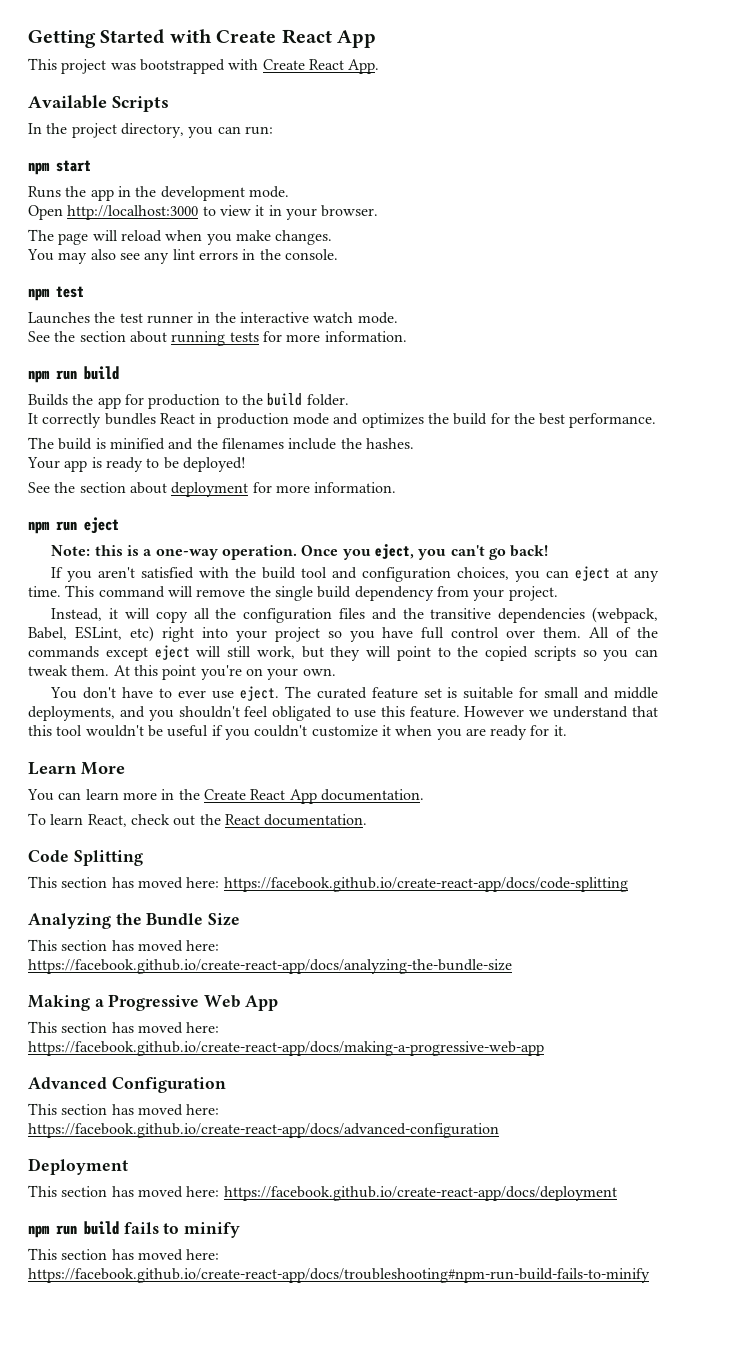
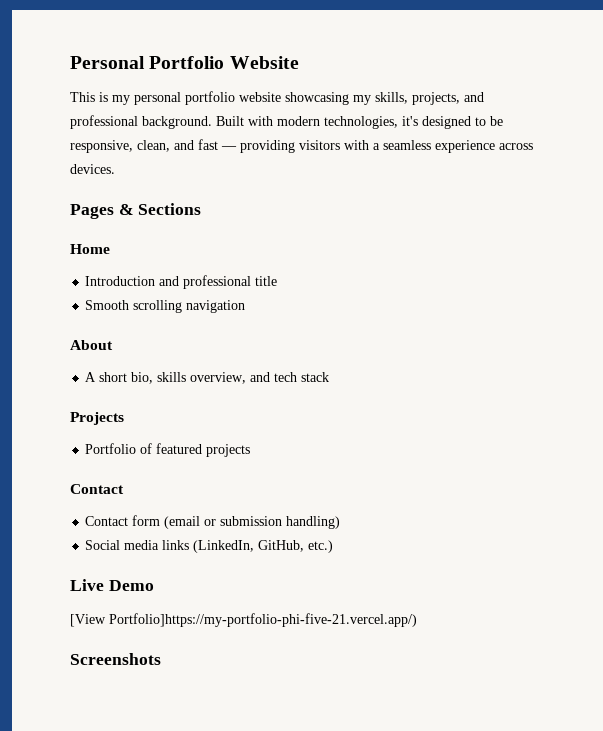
[28,29,376,48] [28,58,380,74] [28,95,169,112] [28,123,273,138] [28,160,91,175] [28,186,289,201] [28,205,379,220] [28,229,333,245] [27,249,338,264] [28,286,84,301] [28,312,398,324] [28,331,407,346] [28,366,119,383] [28,393,349,409] [28,413,657,428] [28,437,414,450] [27,457,246,472] [28,482,397,497] [28,517,119,534] [51,544,549,560] [51,566,659,582] [28,585,558,601] [51,607,658,623] [28,626,658,642] [28,645,658,661] [28,665,336,680] [50,686,658,701] [28,706,658,721] [28,725,567,740] [28,762,125,775] [27,789,424,804] [28,813,368,827] [28,850,143,866] [28,876,628,892] [28,913,241,929] [28,939,220,952] [28,959,512,974] [28,994,278,1011] [28,1021,220,1034] [28,1041,544,1056] [28,1077,226,1093] [28,1103,220,1116] [28,1123,499,1138] [28,1158,128,1175] [28,1185,617,1201] [28,1221,241,1238] [28,1248,220,1261] [28,1268,650,1283] Getting Started with Create React App // This project was bootstrapped with Create React App. // Available Scripts // In the project directory, you can run: // npm start // Runs the app in the development mode. // Open http://localhost:3000 to view it in your browser. // The page will reload when you make changes. // You may also see any lint errors in the console. // npm test // Launches the test runner in the interactive watch mode. // See the section about running tests for more information. // npm run build // Builds the app for production to the build folder. // It correctly bundles React in production mode and optimizes the build for the best performance. // The build is minified and the filenames include the hashes. // Your app is ready to be deployed! // See the section about deployment for more information. // npm run eject // Note: this is a one-way operation. Once you eject, you can't go back! // If you aren't satisfied with the build tool and configuration choices, you can eject at any time. This command will remove the single build dependency from your project. // Instead, it will copy all the configuration files and the transitive dependencies (webpack, Babel, ESLint, etc) right into your project so you have full control over them. All of the commands except eject will still work, but they will point to the copied scripts so you can tweak them. At this point you're on your own. // You don't have to ever use eject. The curated feature set is suitable for small and middle deployments, and you shouldn't feel obligated to use this feature. However we understand that this tool wouldn't be useful if you couldn't customize it when you are ready for it. // Learn More // You can learn more in the Create React App documentation. // To learn React, check out the React documentation. // Code Splitting // This section has moved here: https://facebook.github.io/create-react-app/docs/code-splitting // Analyzing the Bundle Size // This section has moved here: https://facebook.github.io/create-react-app/docs/analyzing-the-bundle-size // Making a Progressive Web App // This section has moved here: https://facebook.github.io/create-react-app/docs/making-a-progressive-web-app // Advanced Configuration // This section has moved here: https://facebook.github.io/create-react-app/docs/advanced-configuration // Deployment // This section has moved here: https://facebook.github.io/create-react-app/docs/deployment // npm run build fails to minify // This section has moved here: https://facebook.github.io/create-react-app/docs/troubleshooting#npm-run-build-fails-to-minify -> [70,56,299,69] [70,91,484,105] [70,115,503,129] [70,139,533,153] [70,164,115,174] [70,203,202,219] [70,244,110,254] [85,275,278,289] [85,300,246,313] [70,340,113,350] [85,372,330,384] [70,412,124,425] [85,443,251,457] [70,484,124,494] [85,515,341,529] [85,540,334,553] [70,579,154,591] [70,613,417,627] [70,653,161,665] Personal Portfolio Website // This is my personal portfolio website showcasing my skills, projects, and professional background. Built with modern technologies, it's designed to be responsive, clean, and fast — providing visitors with a seamless experience across devices. // Pages & Sections // Home // Introduction and professional title // Smooth scrolling navigation // About // A short bio, skills overview, and tech stack // Projects // Portfolio of featured projects // Contact // Contact form (email or submission handling) // Social media links (LinkedIn, GitHub, etc.) // Live Demo // [View Portfolio]https://my-portfolio-phi-five-21.vercel.app/) // Screenshots

